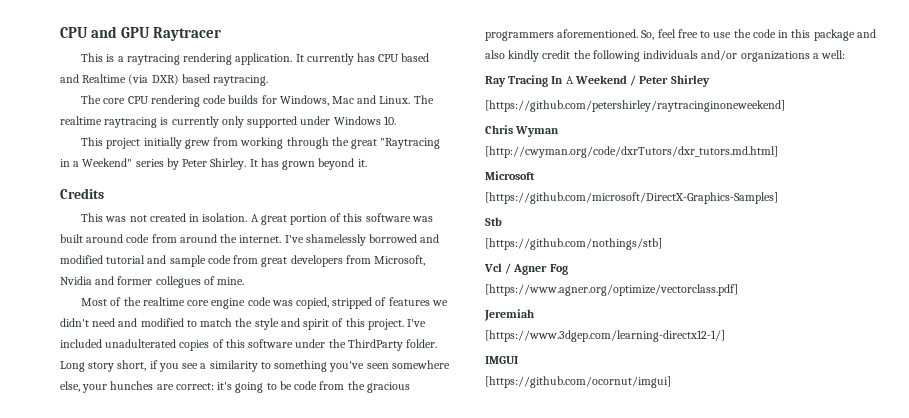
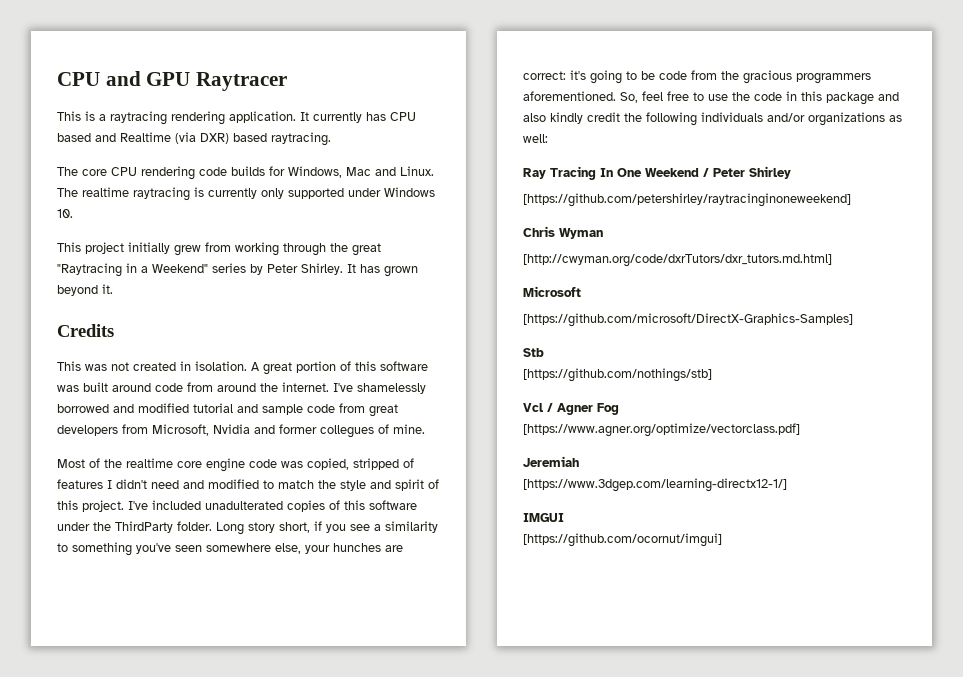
[431,300,448,306] we -> [107,480,112,489] I
[812,53,819,59] a -> [889,115,902,122] as
[565,76,574,84] A -> [617,168,642,177] One

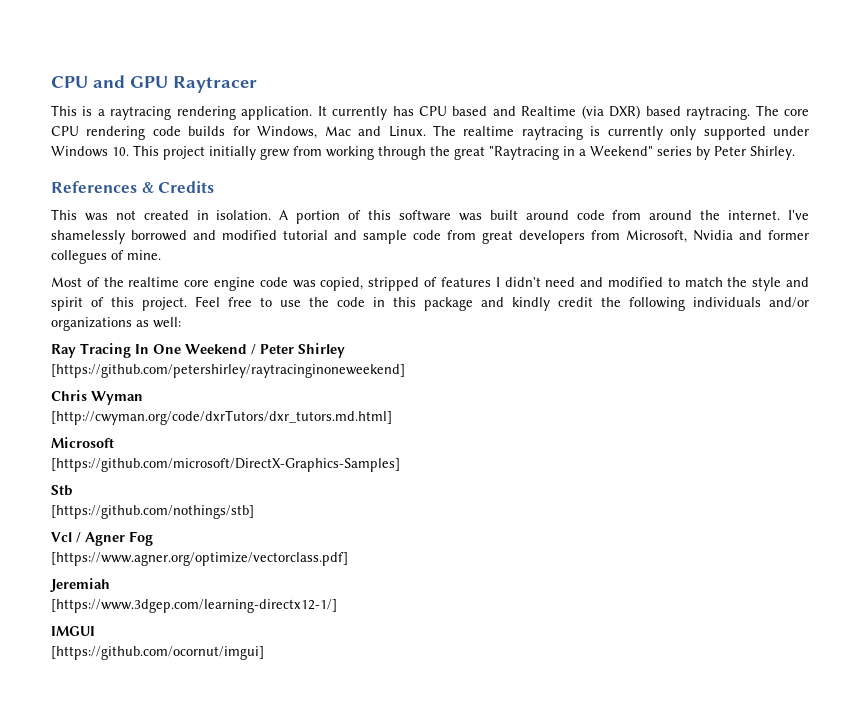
(331, 139) // -> (751, 113) none
(73, 213) // -> (129, 151) none
[347,264,418,277] [57,284,113,296] It has grown beyond it. // -> [51,181,154,193] // References &
[263,362,292,375] great -> (289, 215) none
[128,500,417,512] [57,521,438,535] [57,542,403,556] [523,70,871,84] [523,91,663,103] I've included unadulterated copies of this software under the ThirdParty folder. Long story short, if you see a similarity to something you've seen somewhere else, your hunches are correct: it's going to be code from the gracious programmers aforementioned. So, feel -> [195,296,220,307] Feel
[523,113,546,122] also -> (504, 302) none

